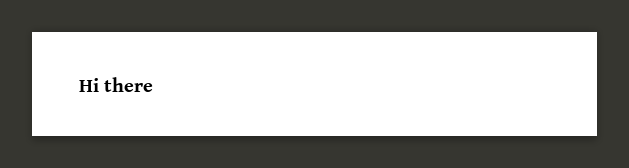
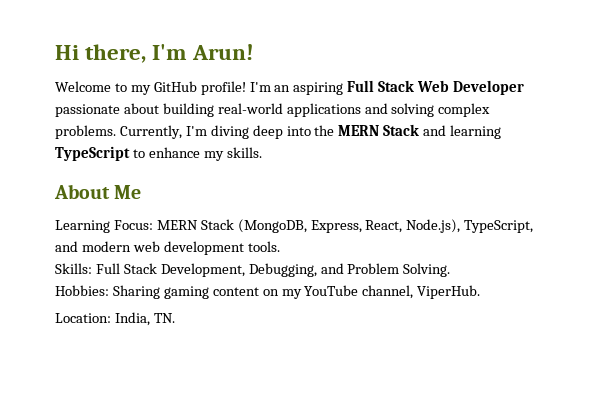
[104,77,154,92] there -> [85,44,255,63] [55,80,525,95] [55,103,491,117] [55,124,502,139] [55,146,262,161] [54,184,142,199] [55,219,534,233] [55,241,280,255] [55,263,451,277] [55,285,481,299] [55,312,175,326] there, I'm Arun! // Welcome to my GitHub profile! I'm an aspiring Full Stack Web Developer passionate about building real-world applications and solving complex problems. Currently, I'm diving deep into the MERN Stack and learning TypeScript to enhance my skills. // About Me // Learning Focus: MERN Stack (MongoDB, Express, React, Node.js), TypeScript, and modern web development tools. // Skills: Full Stack Development, Debugging, and Problem Solving. // Hobbies: Sharing gaming content on my YouTube channel, ViperHub. // Location: India, TN.

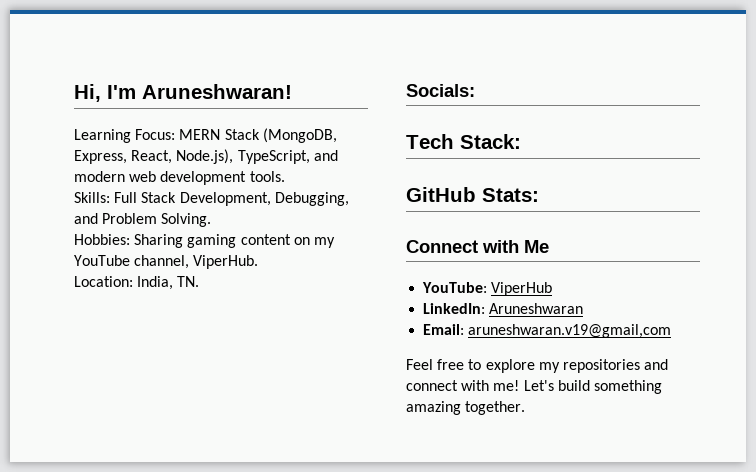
[55,44,255,63] [55,80,525,95] [55,103,491,117] [55,124,502,139] [55,146,262,161] [54,184,142,199] Hi there, I'm Arun! // Welcome to my GitHub profile! I'm an aspiring Full Stack Web Developer passionate about building real-world applications and solving complex problems. Currently, I'm diving deep into the MERN Stack and learning TypeScript to enhance my skills. // About Me -> [74,84,292,102] Hi, I'm Aruneshwaran!
(175, 318) none -> [406,84,475,97] [406,134,521,149] [406,187,539,202] [406,240,549,253] [422,282,553,296] [423,303,584,314] [423,324,672,338] [406,359,669,373] [406,380,662,394] [406,401,526,415] // Socials: // Tech Stack: // GitHub Stats: // Connect with Me // YouTube: ViperHub // LinkedIn: Aruneshwaran // Email: aruneshwaran.v19@gmail,com // Feel free to explore my repositories and connect with me! Let's build something amazing together.

